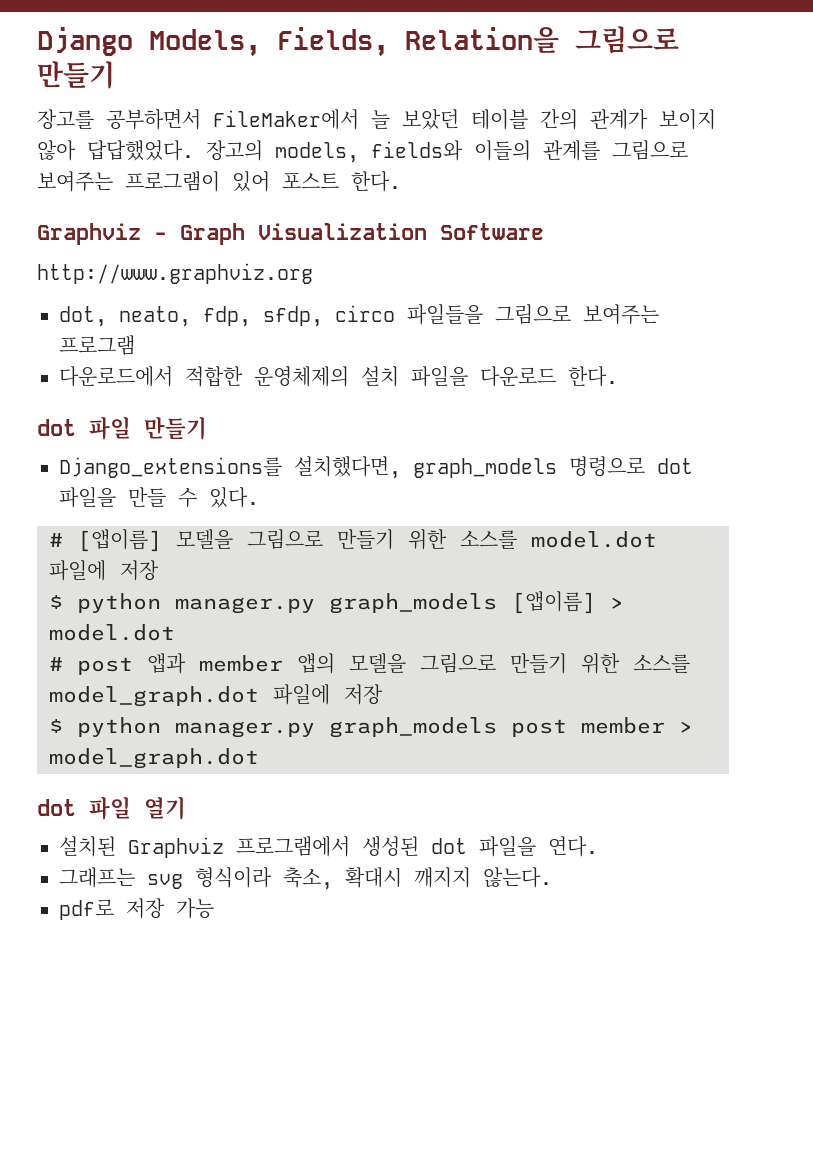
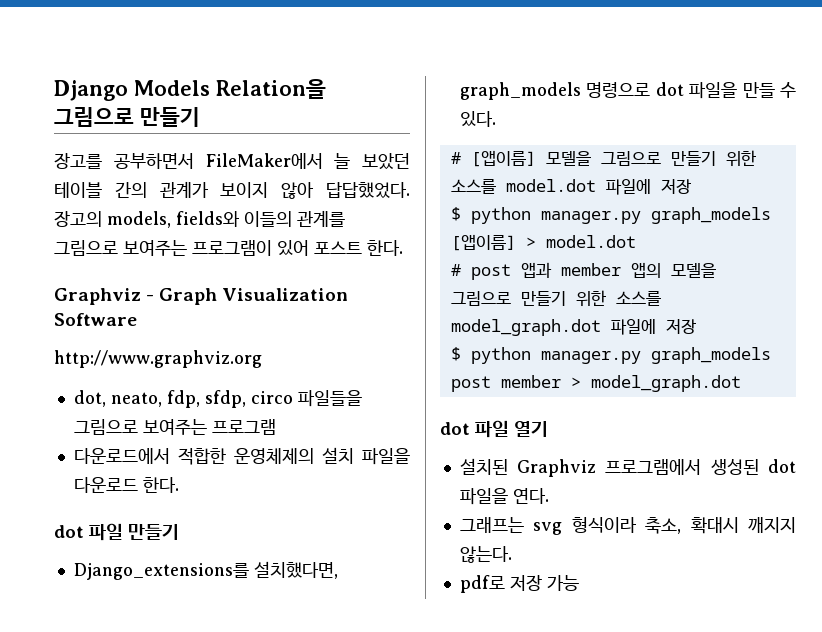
[149,27,389,57] Models, Fields, -> [134,80,210,96] Models

